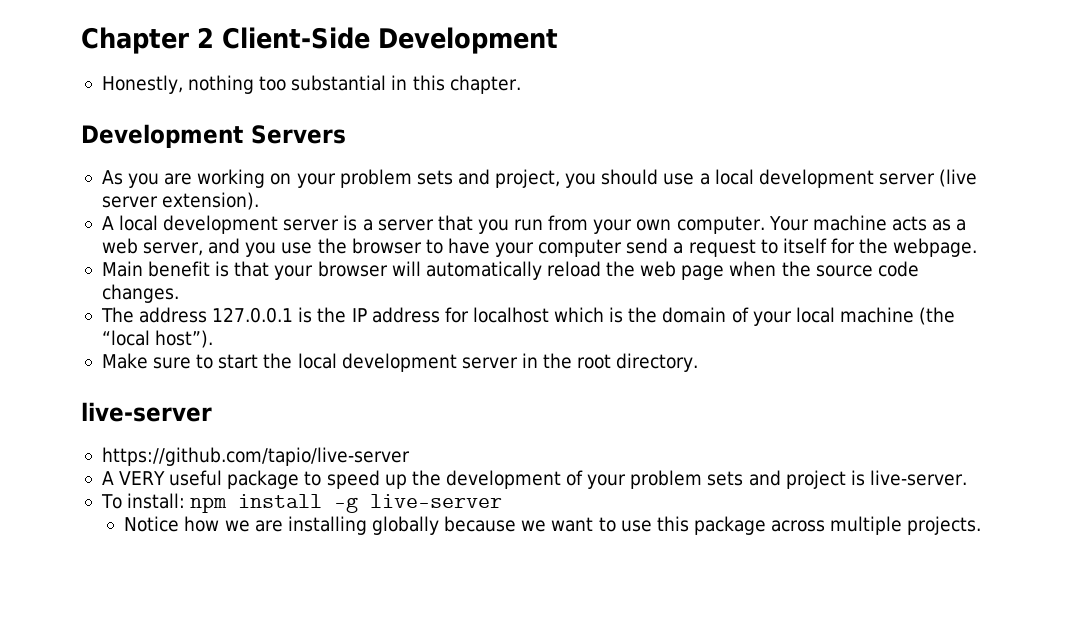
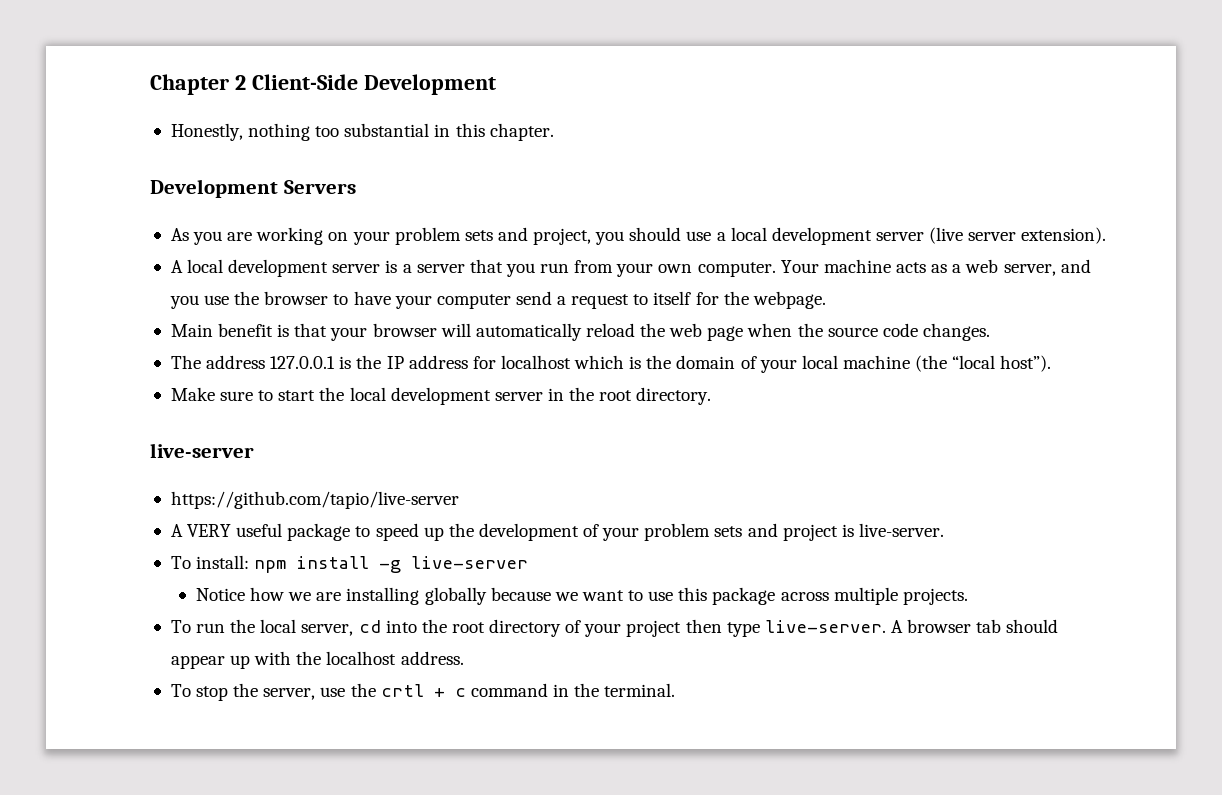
(982, 525) none -> [170,619,1059,637] [170,651,464,669] [170,683,676,701] // To run the local server, cd into the root directory of your project then type live-server. A browser tab should appear up with the localhost address. // To stop the server, use the crtl + c command in the terminal.

